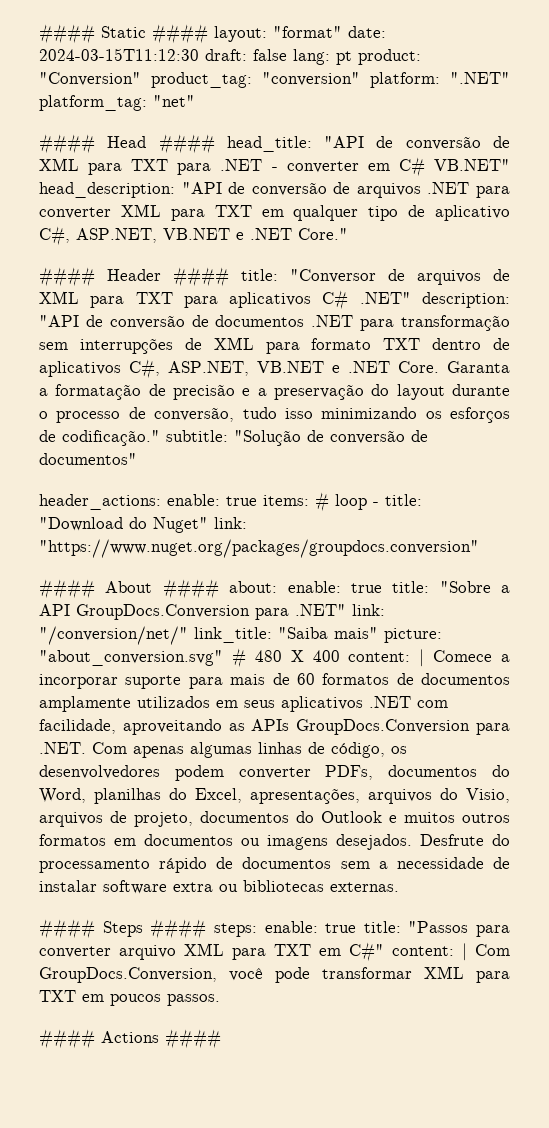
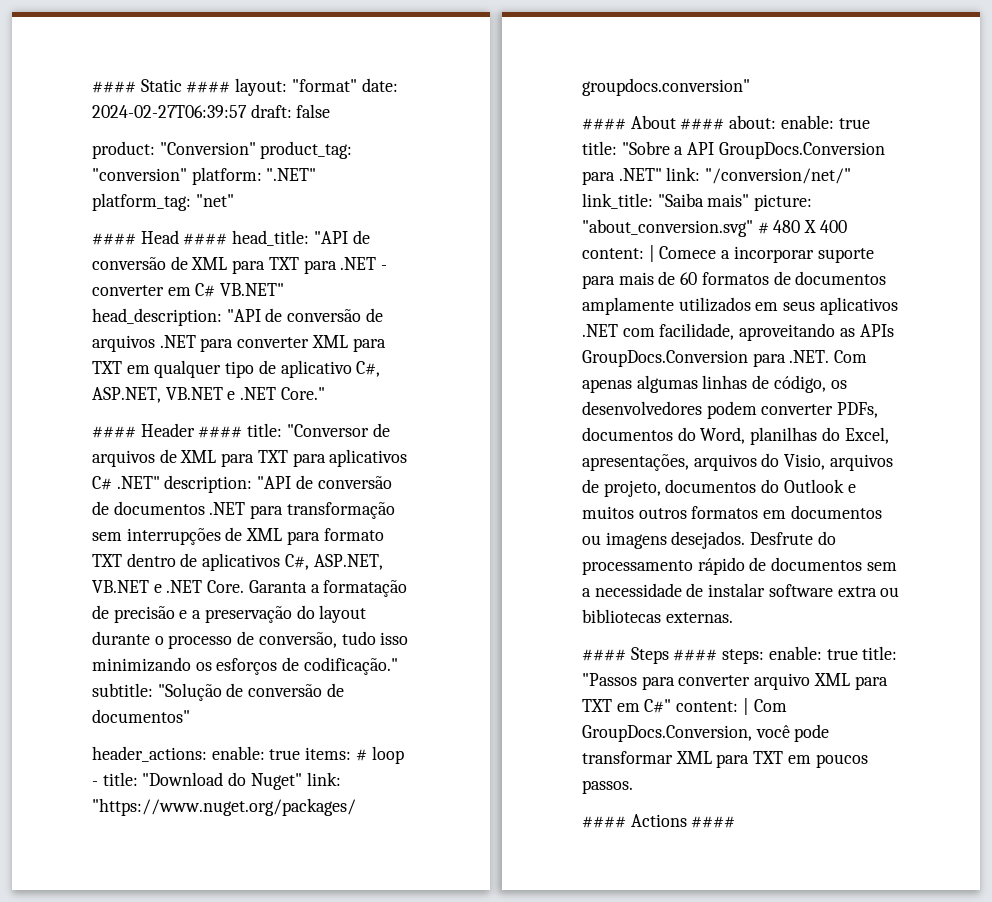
[39,48,199,61] 2024-03-15T11:12:30 -> [92,105,247,118] 2024-02-27T06:39:57
[293,49,352,65] lang: pt -> (331, 111) //

